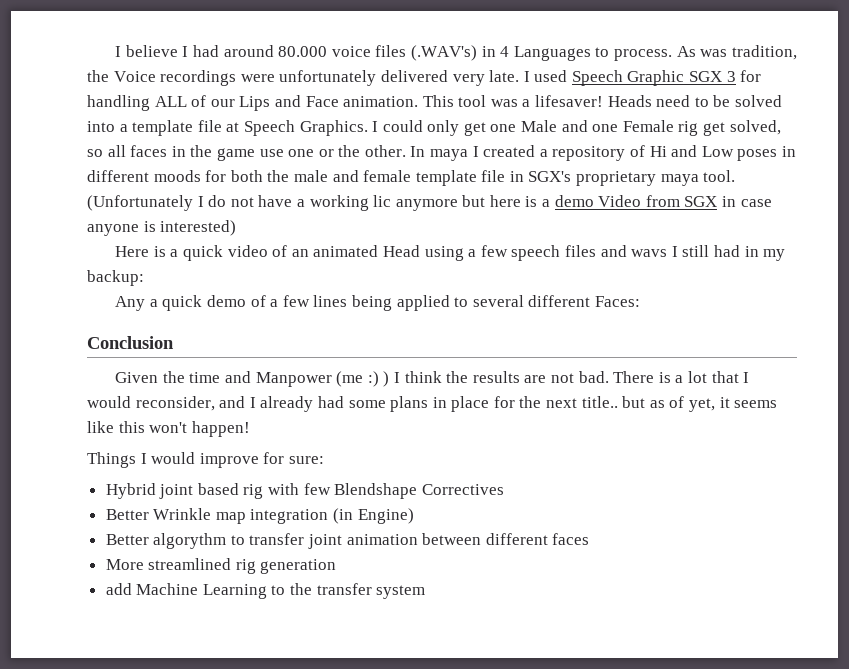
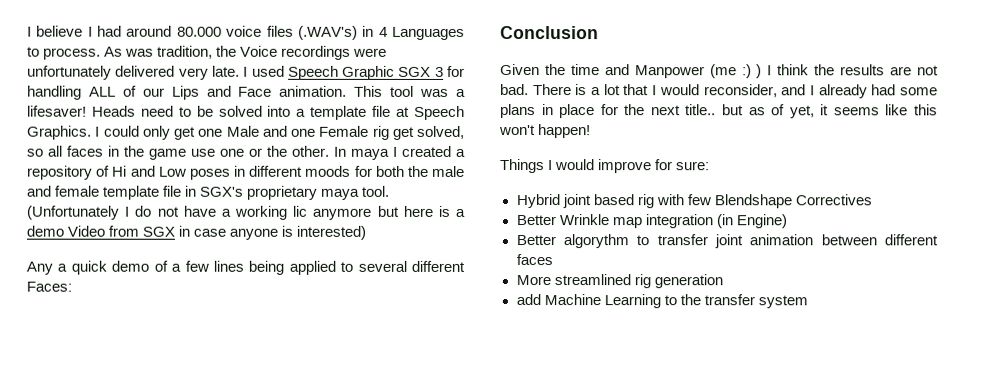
[115,245,786,261] [87,270,144,286] // Here is a quick video of an animated Head using a few speech files and wavs I still had in my backup: -> (367, 232) none

